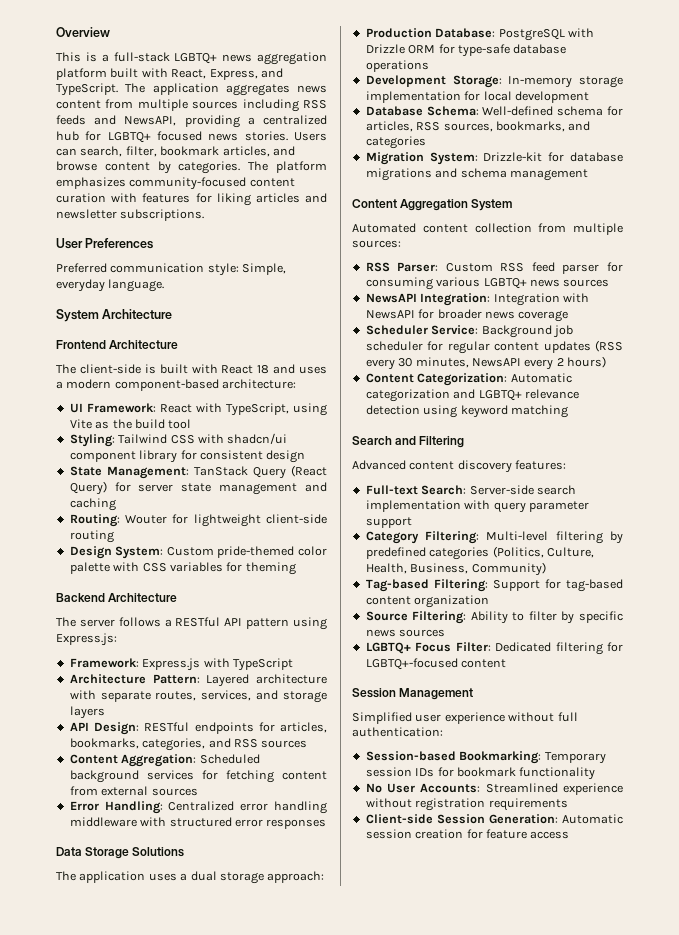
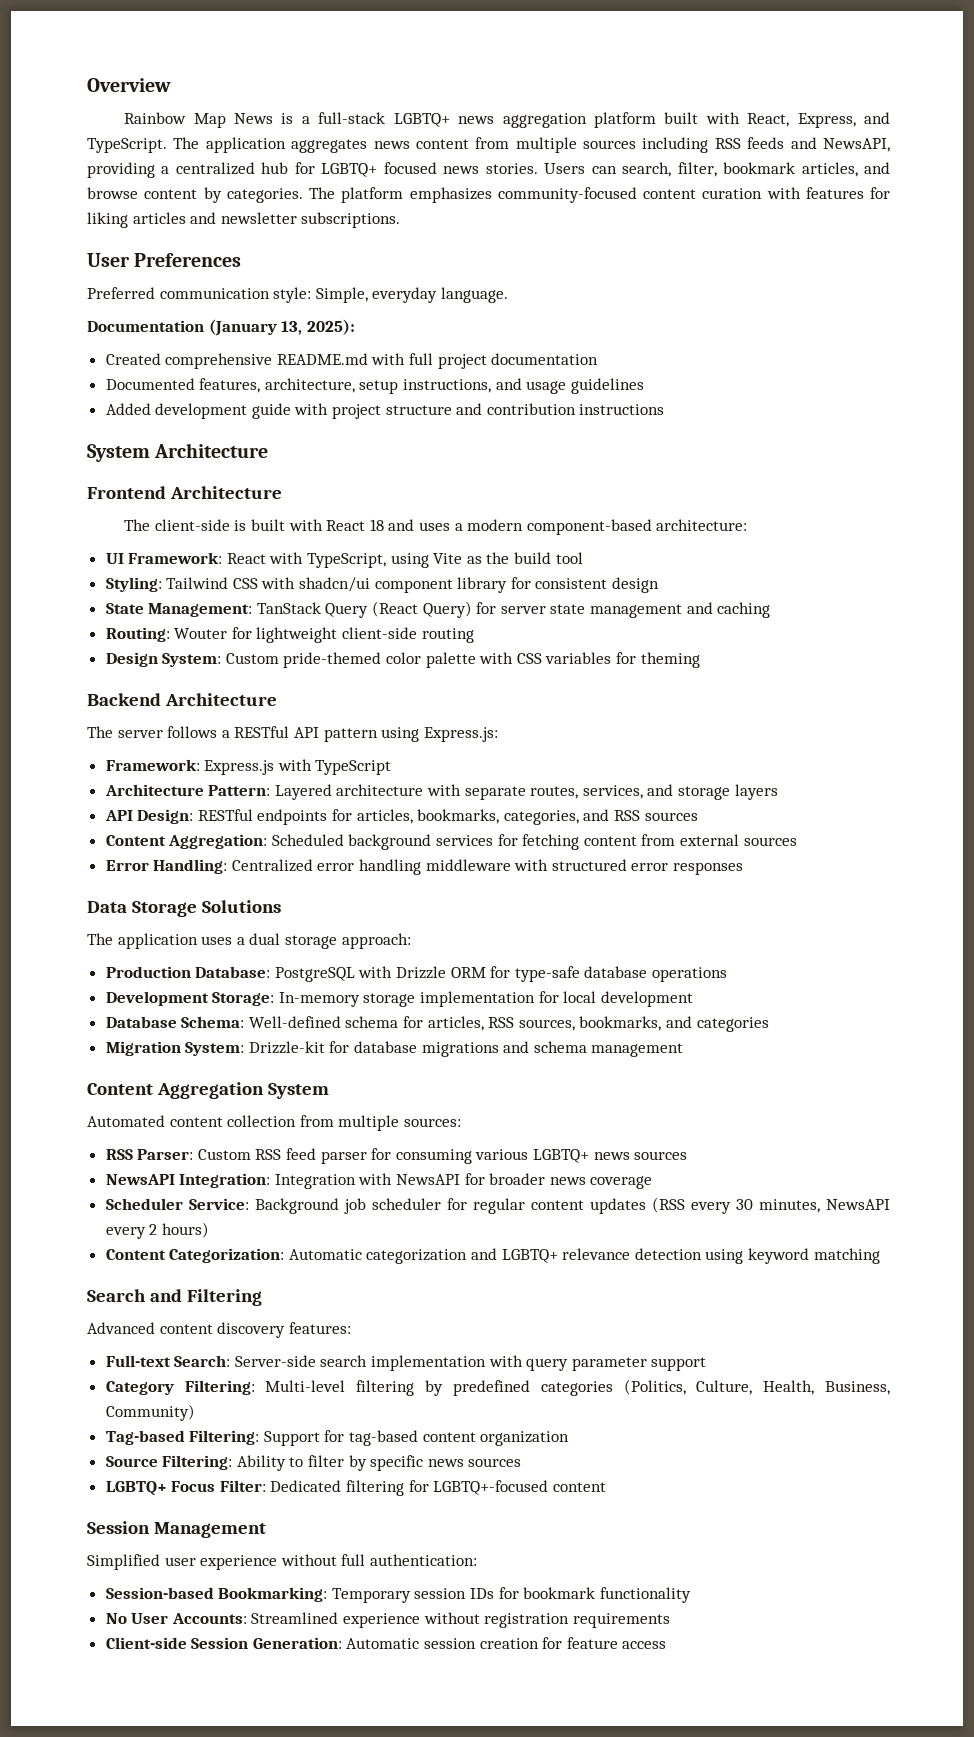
[56,52,81,62] This -> [124,112,274,128] Rainbow Map News
(165, 285) none -> [87,319,355,336] [105,353,599,369] [105,378,644,394] [105,403,665,419] // Documentation (January 13, 2025): // Created comprehensive README.md with full project documentation // Documented features, architecture, setup instructions, and usage guidelines // Added development guide with project structure and contribution instructions

